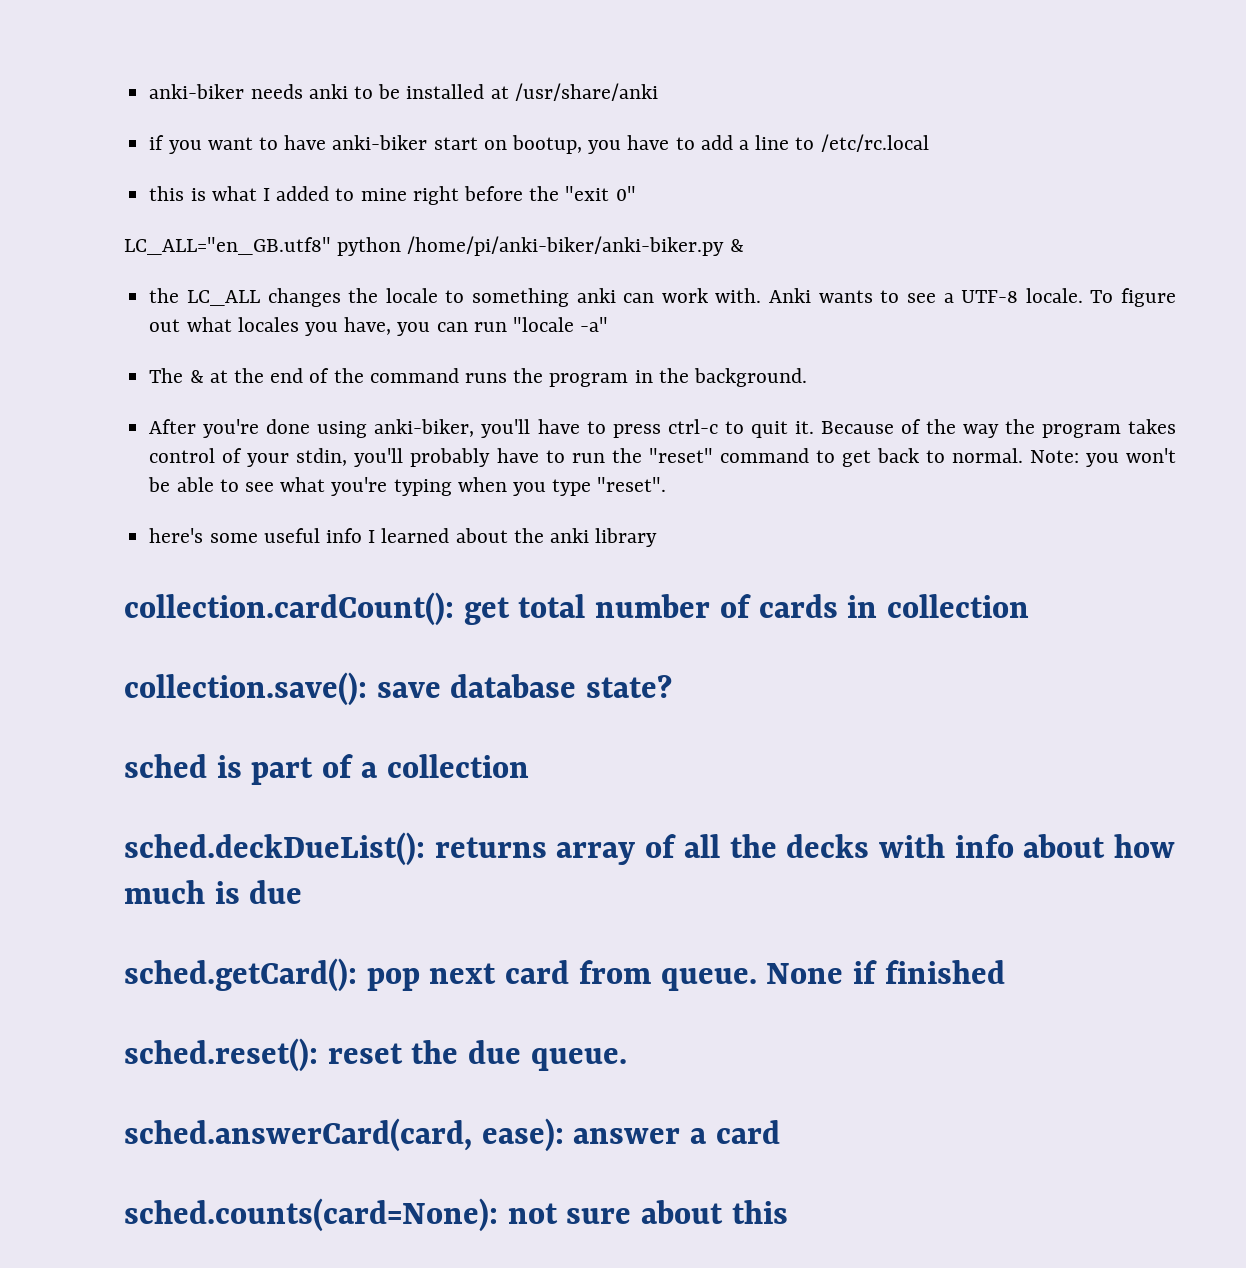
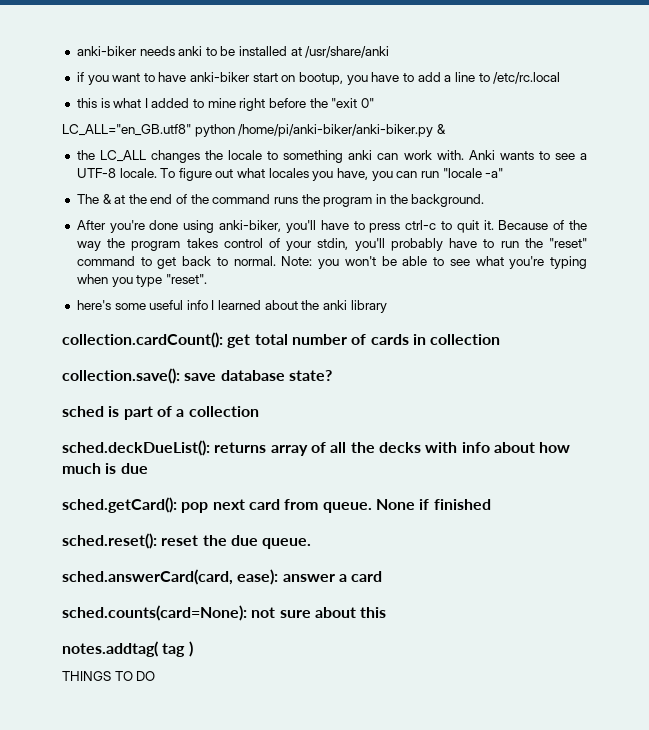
(788, 1212) none -> [62,641,193,657] [62,671,156,681] // notes.addtag( tag ) // THINGS TO DO

